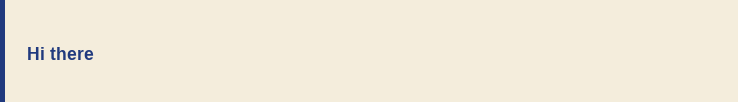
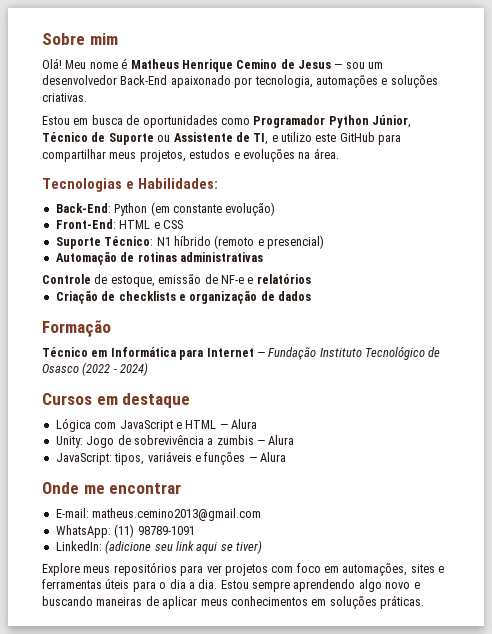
[27,47,94,60] Hi there -> [42,33,118,45] [42,58,384,72] [42,75,438,88] [42,93,87,102] [42,115,411,128] [42,132,402,145] [42,148,339,162] [42,178,218,192] [55,202,276,216] [55,219,183,229] [55,235,324,249] [55,251,263,265] [42,274,311,287] [55,290,311,304] [42,320,111,337] [42,346,441,360] [42,362,149,376] [42,393,191,408] [55,418,257,432] [55,435,295,448] [55,451,286,465] [42,482,182,494] [55,508,262,521] [55,524,195,538] [55,540,262,554] [42,562,445,576] [42,579,420,592] [42,595,424,609] Sobre mim // Olá! Meu nome é Matheus Henrique Cemino de Jesus — sou um desenvolvedor Back-End apaixonado por tecnologia, automações e soluções criativas. // Estou em busca de oportunidades como Programador Python Júnior, Técnico de Suporte ou Assistente de TI, e utilizo este GitHub para compartilhar meus projetos, estudos e evoluções na área. // Tecnologias e Habilidades: // Back-End: Python (em constante evolução) // Front-End: HTML e CSS // Suporte Técnico: N1 híbrido (remoto e presencial) // Automação de rotinas administrativas // Controle de estoque, emissão de NF-e e relatórios // Criação de checklists e organização de dados // Formação // Técnico em Informática para Internet — Fundação Instituto Tecnológico de Osasco (2022 - 2024) // Cursos em destaque // Lógica com JavaScript e HTML — Alura // Unity: Jogo de sobrevivência a zumbis — Alura // JavaScript: tipos, variáveis e funções — Alura // Onde me encontrar // E-mail: matheus.cemino2013@gmail.com // WhatsApp: (11) 98789-1091 // LinkedIn: (adicione seu link aqui se tiver) // Explore meus repositórios para ver projetos com foco em automações, sites e ferramentas úteis para o dia a dia. Estou sempre aprendendo algo novo e buscando maneiras de aplicar meus conhecimentos em soluções práticas.

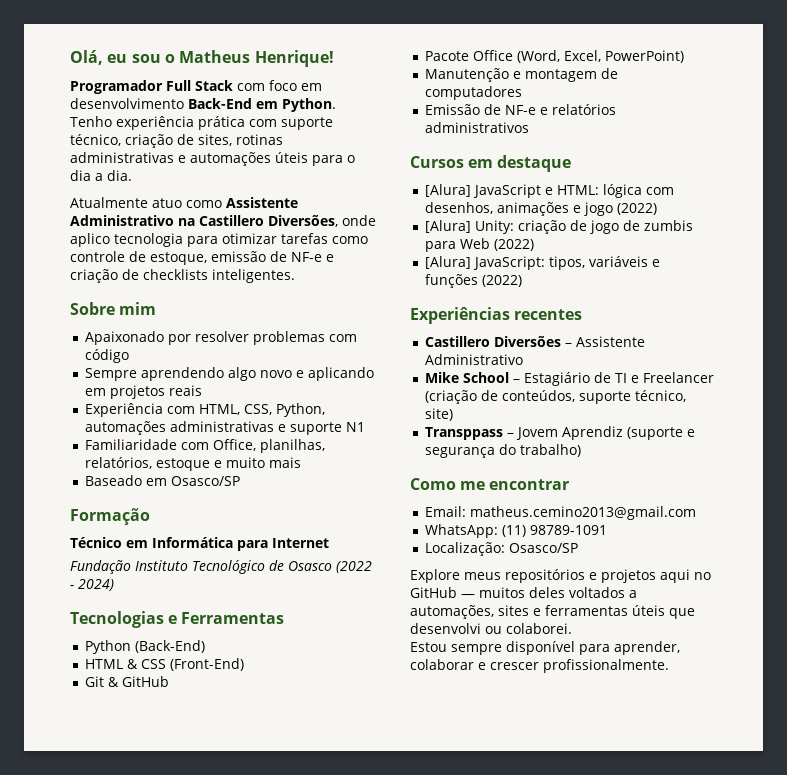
[42,33,118,45] [42,58,384,72] [42,75,438,88] [42,93,87,102] [42,115,411,128] [42,132,402,145] [42,148,339,162] [42,178,218,192] [55,202,276,216] [55,219,183,229] [55,235,324,249] [55,251,263,265] [42,274,91,284] Sobre mim // Olá! Meu nome é Matheus Henrique Cemino de Jesus — sou um desenvolvedor Back-End apaixonado por tecnologia, automações e soluções criativas. // Estou em busca de oportunidades como Programador Python Júnior, Técnico de Suporte ou Assistente de TI, e utilizo este GitHub para compartilhar meus projetos, estudos e evoluções na área. // Tecnologias e Habilidades: // Back-End: Python (em constante evolução) // Front-End: HTML e CSS // Suporte Técnico: N1 híbrido (remoto e presencial) // Automação de rotinas administrativas // Controle -> [70,50,334,67] [70,80,322,94] [70,98,336,112] [70,116,333,130] [70,134,283,148] [70,152,355,166] [70,170,132,181] [70,197,298,208] [70,215,376,227] [70,233,368,247] [70,251,125,262] Olá, eu sou o Matheus Henrique! // Programador Full Stack com foco em desenvolvimento Back-End em Python. Tenho experiência prática com suporte técnico, criação de sites, rotinas administrativas e automações úteis para o dia a dia. // Atualmente atuo como Assistente Administrativo na Castillero Diversões, onde aplico tecnologia para otimizar tarefas como controle
[256,274,311,284] [55,290,311,304] relatórios // Criação de checklists e organização de dados -> [70,269,295,283] [70,302,157,315] [85,331,358,345] [85,349,130,363] [85,367,375,381] [85,385,203,399] [85,403,326,417] [85,421,366,435] [85,439,326,453] [85,457,302,471] [85,475,241,486] criação de checklists inteligentes. // Sobre mim // Apaixonado por resolver problemas com código // Sempre aprendendo algo novo e aplicando em projetos reais // Experiência com HTML, CSS, Python, automações administrativas e suporte N1 // Familiaridade com Office, planilhas, relatórios, estoque e muito mais // Baseado em Osasco/SP
[256,352,265,357] — -> (329, 543) //
[42,393,191,408] [55,418,257,432] [55,435,295,448] Cursos em destaque // Lógica com JavaScript e HTML — Alura // Unity: Jogo de sobrevivência a zumbis — Alura // -> [70,611,285,628] [85,640,206,654] [85,658,245,671] [85,676,170,687] [425,50,685,63] [425,68,619,82] [425,86,523,100] [425,104,617,115] [425,122,530,133] [410,155,572,172] [425,184,675,198] [425,202,658,216] [425,220,694,234] [425,238,535,252] [425,256,472,269] Tecnologias e Ferramentas // Python (Back-End) // HTML & CSS (Front-End) // Git & GitHub // Pacote Office (Word, Excel, PowerPoint) // Manutenção e montagem de computadores // Emissão de NF-e e relatórios administrativos // Cursos em destaque // [Alura] JavaScript e HTML: lógica com desenhos, animações e jogo (2022) // [Alura] Unity: criação de jogo de zumbis para Web (2022) // [Alura]
[248,452,286,462] [42,482,79,494] — Alura // Onde -> [482,275,523,287] [410,307,583,324] [425,336,646,347] [425,354,524,365] [425,372,715,386] [425,390,687,404] [425,408,454,421] [425,426,696,440] [425,444,582,458] [410,478,456,490] (2022) // Experiências recentes // Castillero Diversões – Assistente Administrativo // Mike School – Estagiário de TI e Freelancer (criação de conteúdos, suporte técnico, site) // Transppass – Jovem Aprendiz (suporte e segurança do trabalho) // Como
[55,508,89,518] E-mail: -> [425,506,467,517] Email:
[55,540,262,554] [42,562,339,576] LinkedIn: (adicione seu link aqui se tiver) // Explore meus repositórios para ver projetos com foco em -> [425,542,579,556] [410,569,711,583] [410,587,637,598] Localização: Osasco/SP // Explore meus repositórios e projetos aqui no GitHub — muitos deles voltados a
[132,579,420,592] [42,595,424,609] para o dia a dia. Estou sempre aprendendo algo novo e buscando maneiras de aplicar meus conhecimentos em soluções práticas. -> [669,608,695,619] [410,623,572,634] [410,641,680,655] [410,659,669,673] que desenvolvi ou colaborei. // Estou sempre disponível para aprender, colaborar e crescer profissionalmente.

